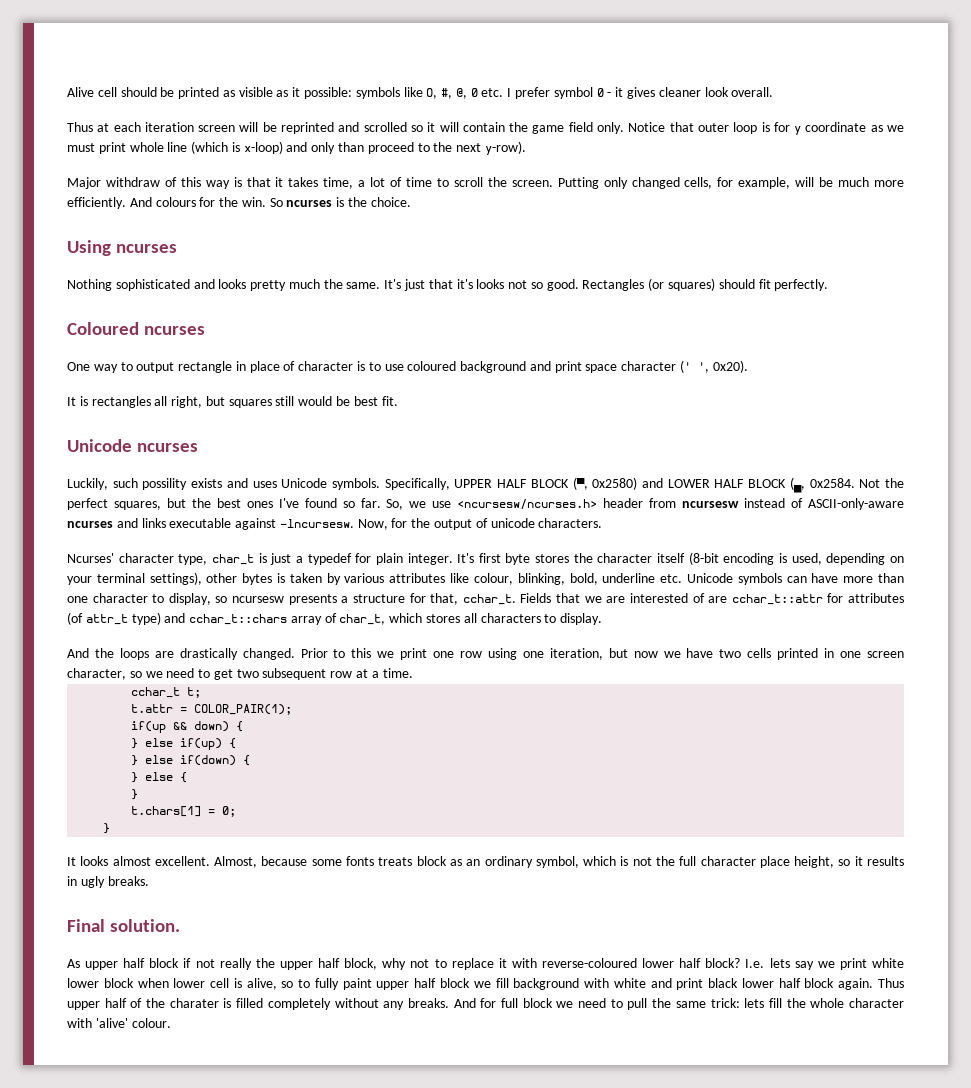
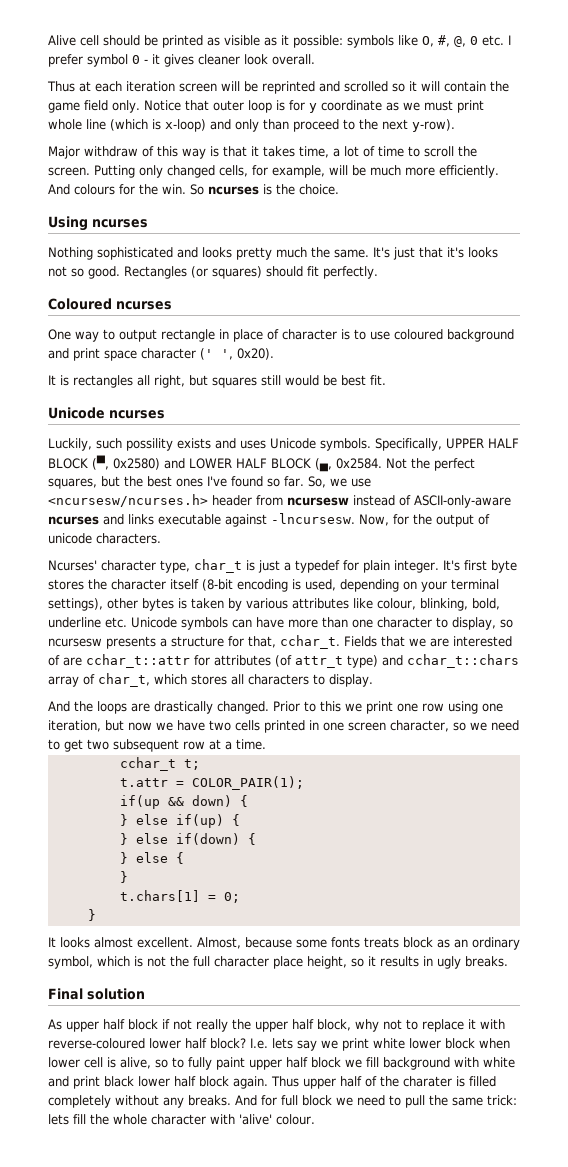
[110,919,181,932] solution. -> [87,988,145,1000] solution

